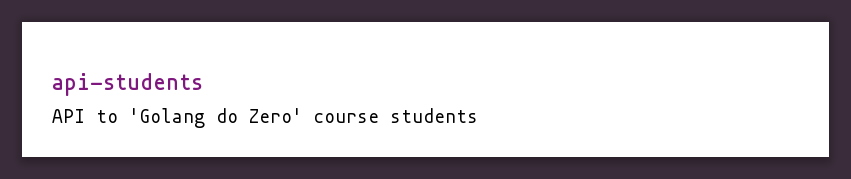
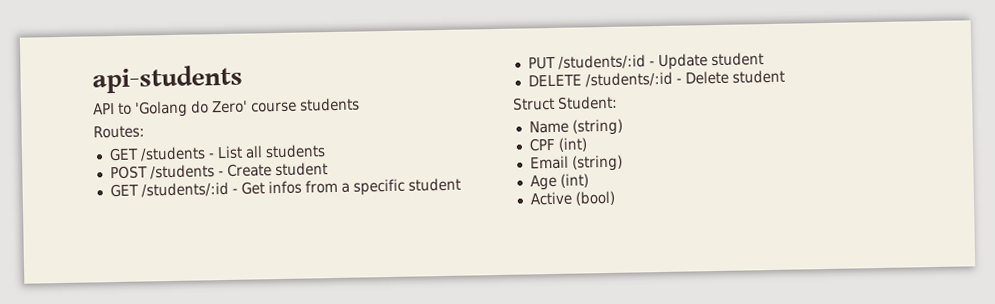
(478, 115) none -> [93,125,145,139] [108,144,326,162] [109,162,328,180] [109,177,461,198] [527,52,764,71] [527,69,785,88] [513,95,618,111] [528,118,623,136] [528,137,588,152] [529,154,623,172] [529,173,589,191] [529,190,615,206] // Routes: // GET /students - List all students // POST /students - Create student // GET /students/:id - Get infos from a specific student // PUT /students/:id - Update student // DELETE /students/:id - Delete student // Struct Student: // Name (string) // CPF (int) // Email (string) // Age (int) // Active (bool)

